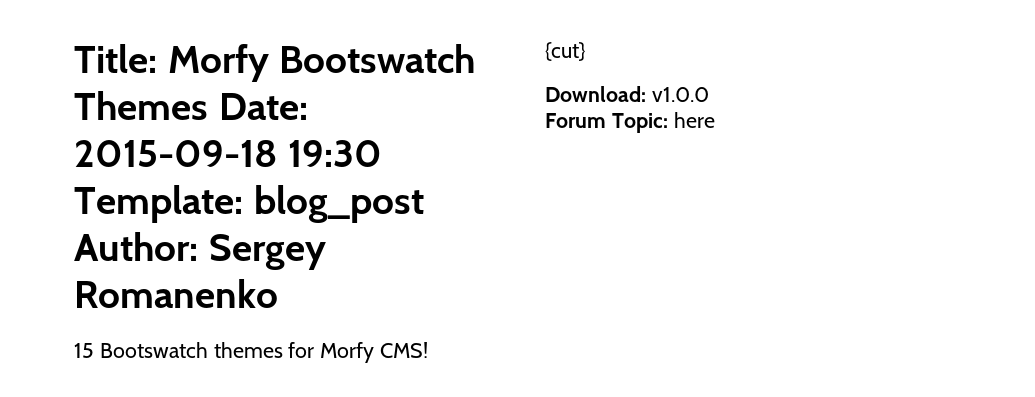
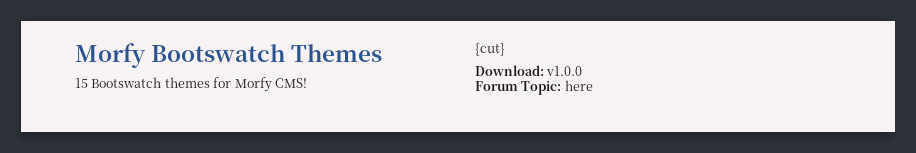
[74,44,157,73] Title: -> (75, 55) none
[218,93,308,120] [74,140,382,167] [74,185,424,223] [74,232,326,270] [74,279,278,308] Date: 2015-09-18 19:30 Template: blog_post Author: Sergey Romanenko -> (383, 53) none

